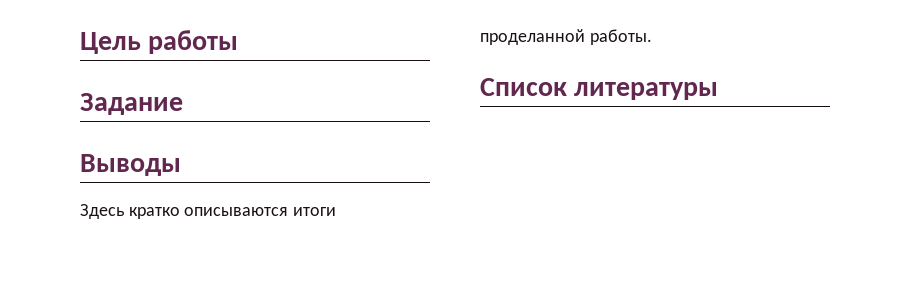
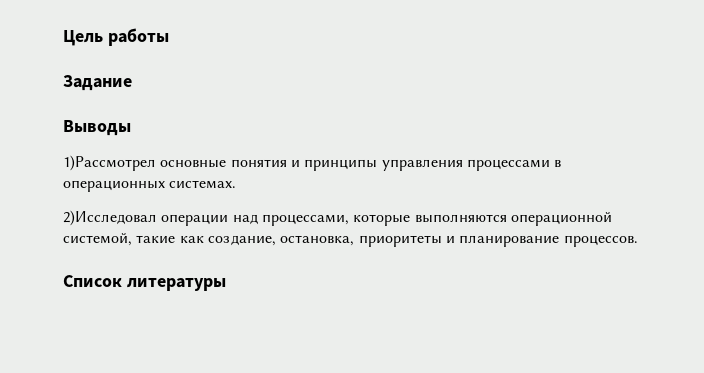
[80,204,337,219] [480,29,652,45] Здесь кратко описываются итоги проделанной работы. -> [63,155,562,171] [63,180,237,192] [63,210,612,226] [63,233,638,247] 1)Рассмотрел основные понятия и принципы управления процессами в операционных системах. // 2)Исследовал операции над процессами, которые выполняются операционной системой, такие как создание, остановка, приоритеты и планирование процессов.

